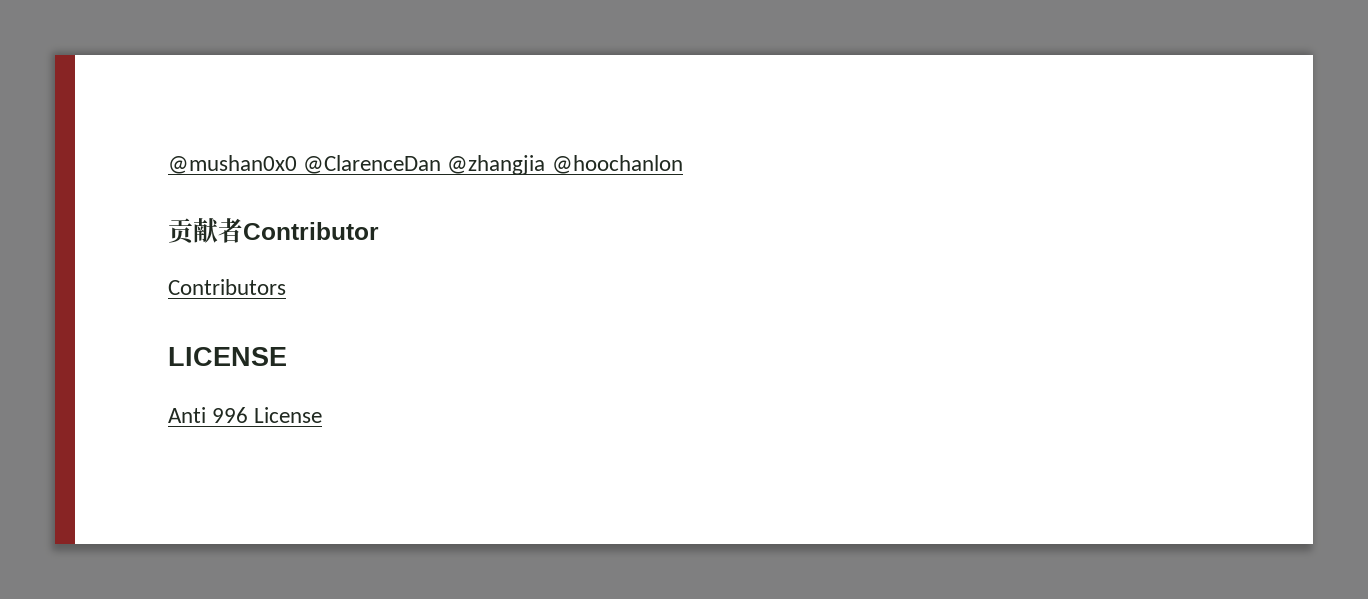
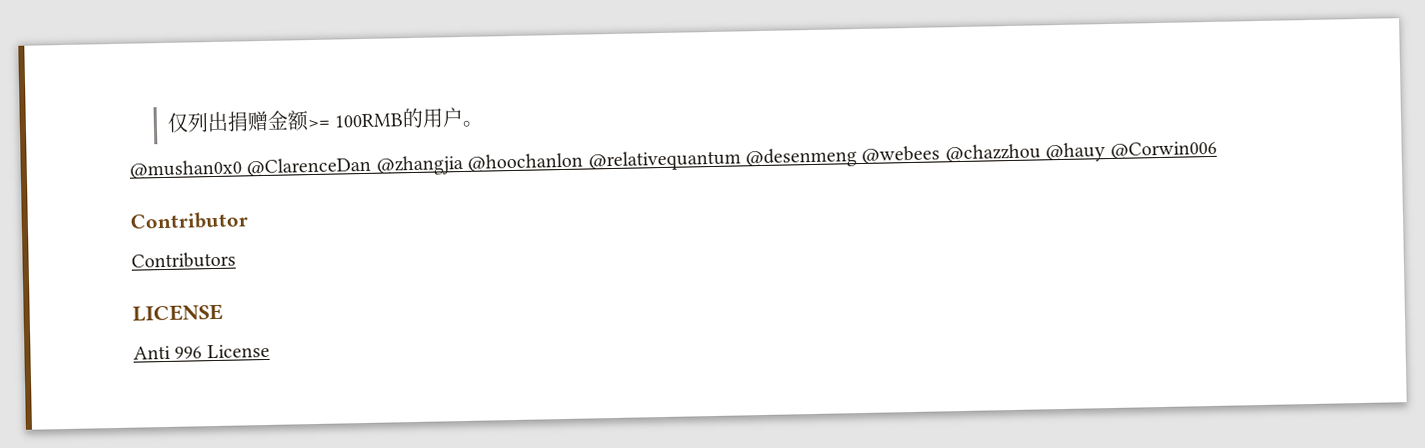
[168,155,683,175] [168,218,243,245] @mushan0x0 @ClarenceDan @zhangjia @hoochanlon // 贡献者 -> [166,106,484,133] [129,140,1217,179] 仅列出捐赠金额>= 100RMB的用户。 // @mushan0x0 @ClarenceDan @zhangjia @hoochanlon @relativequantum @desenmeng @webees @chazzhou @hauy @Corwin006 //

